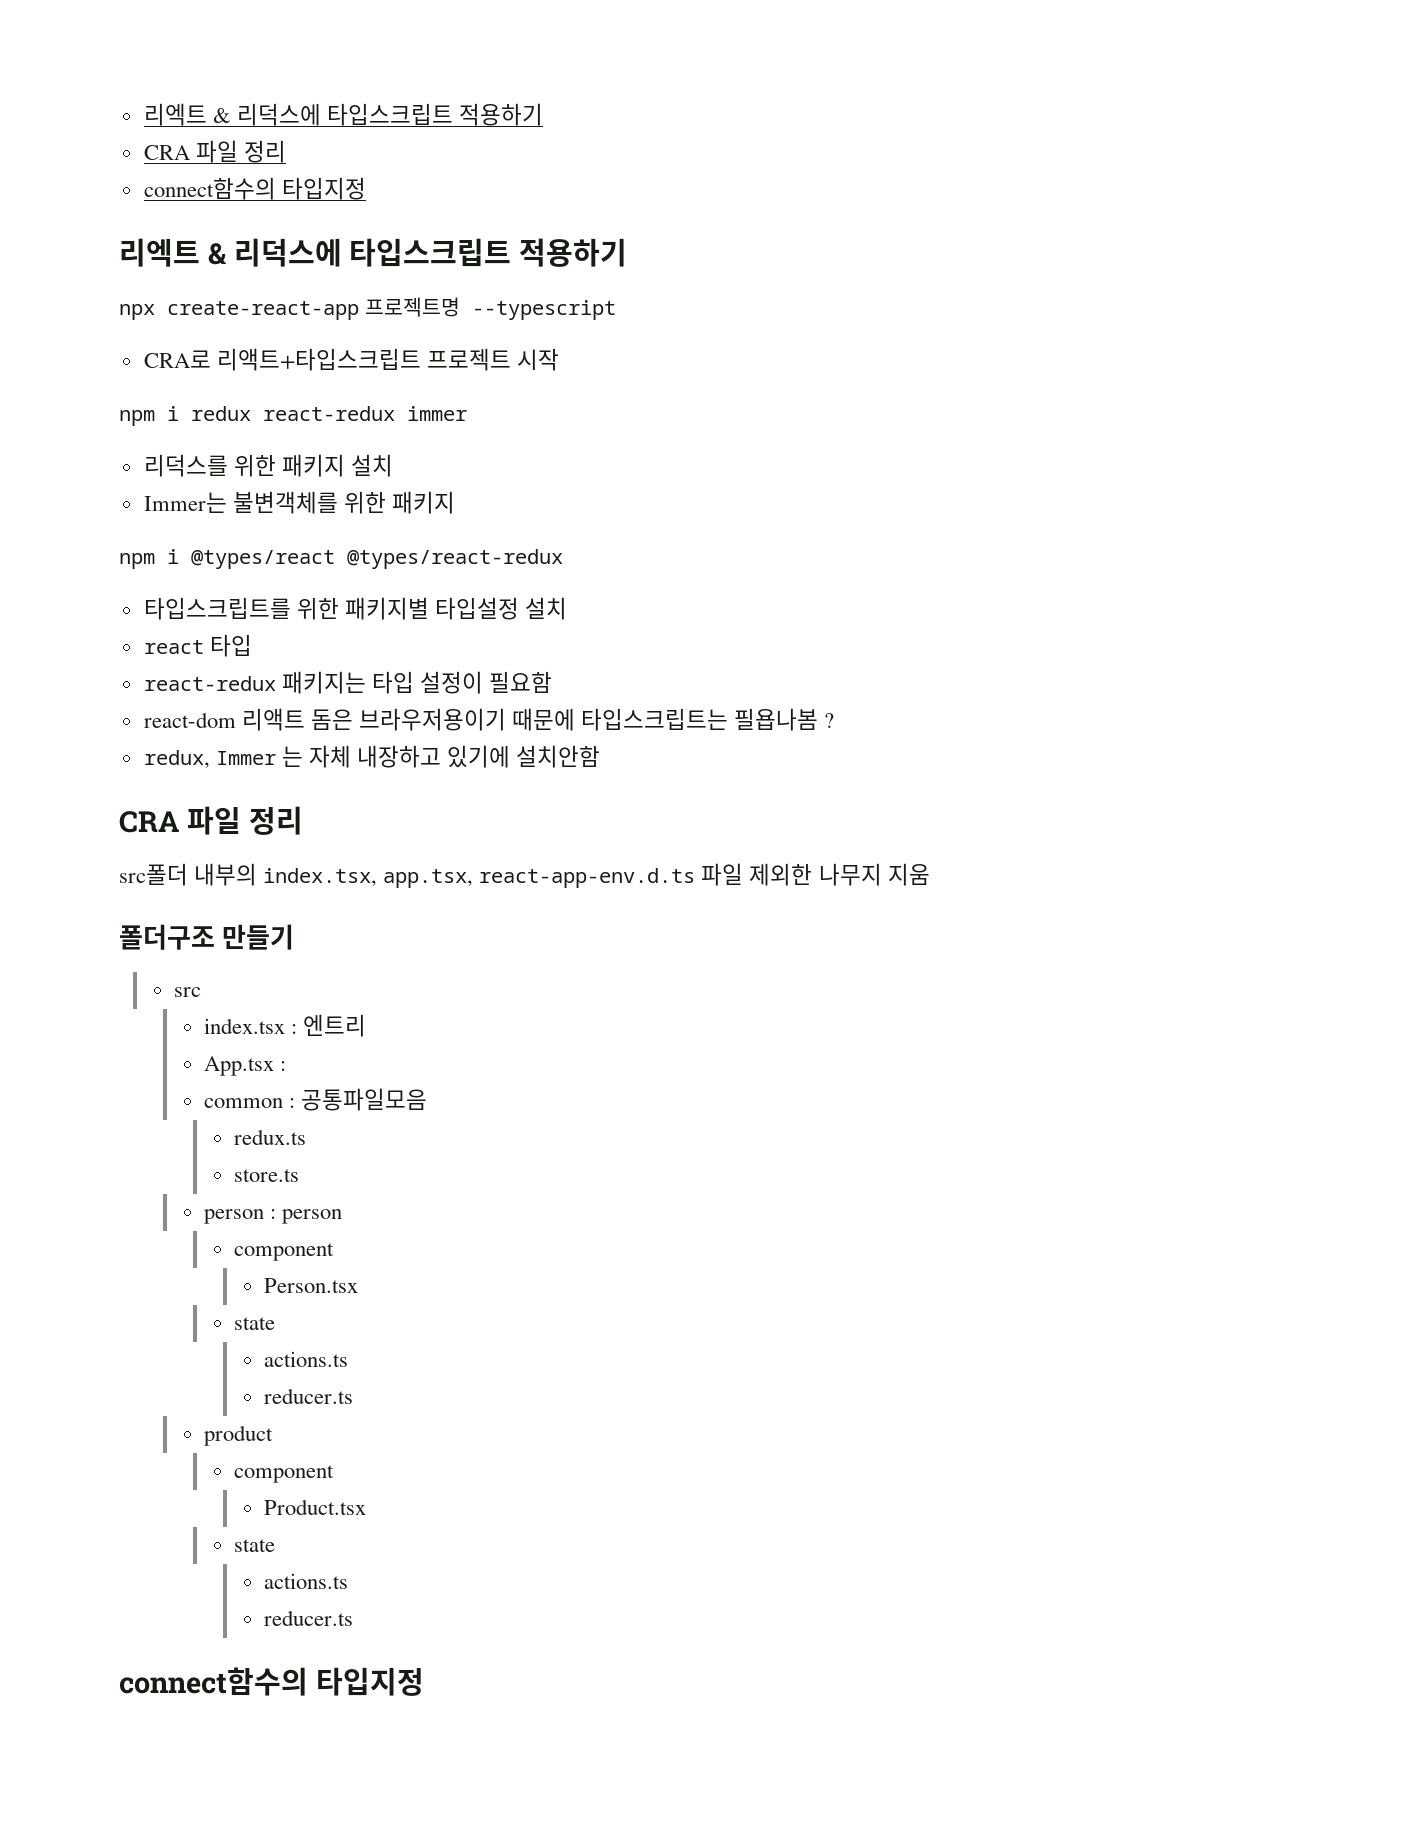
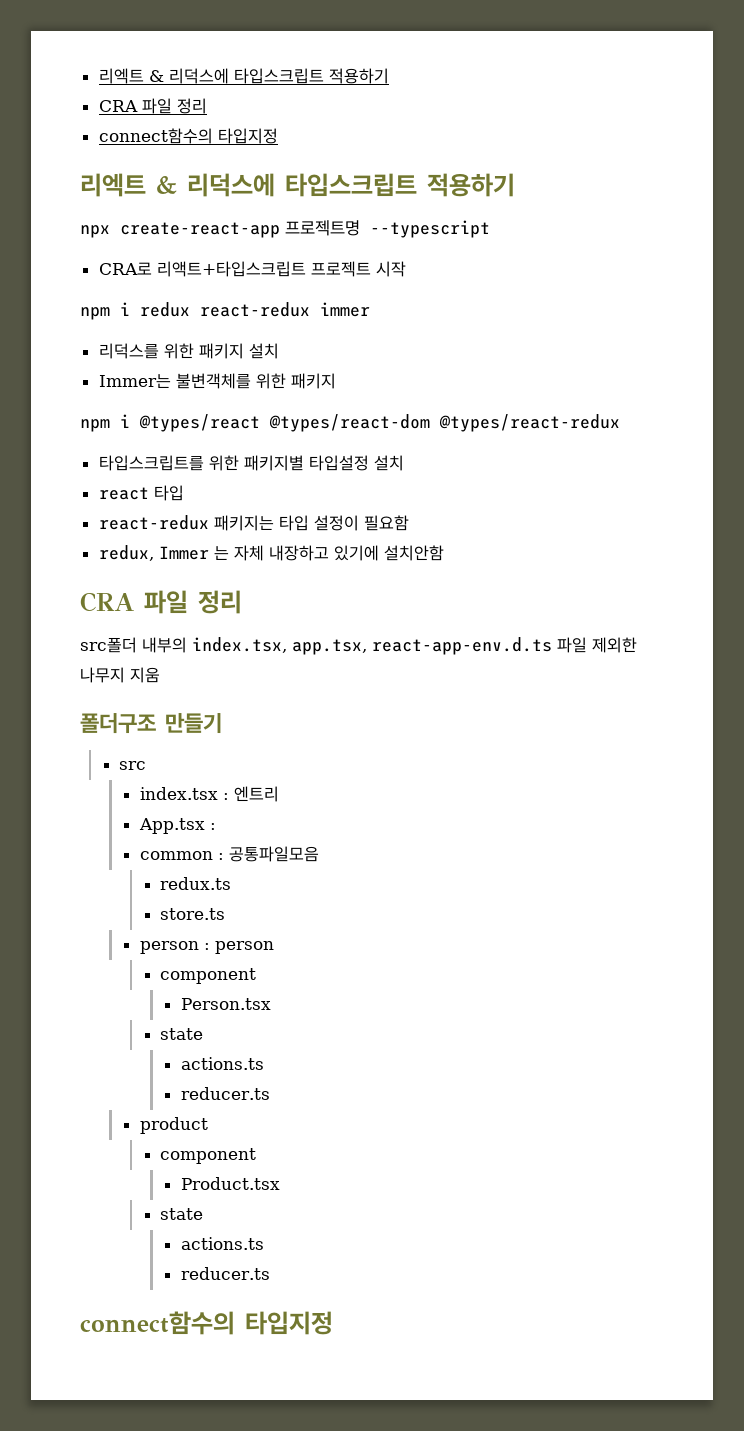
(335, 559) none -> [269,414,430,432] @types/react-dom
[143,708,835,731] // react-dom 리액트 돔은 브라우저용이기 때문에 타입스크립트는 필욥나봄 ? -> (409, 523) none

